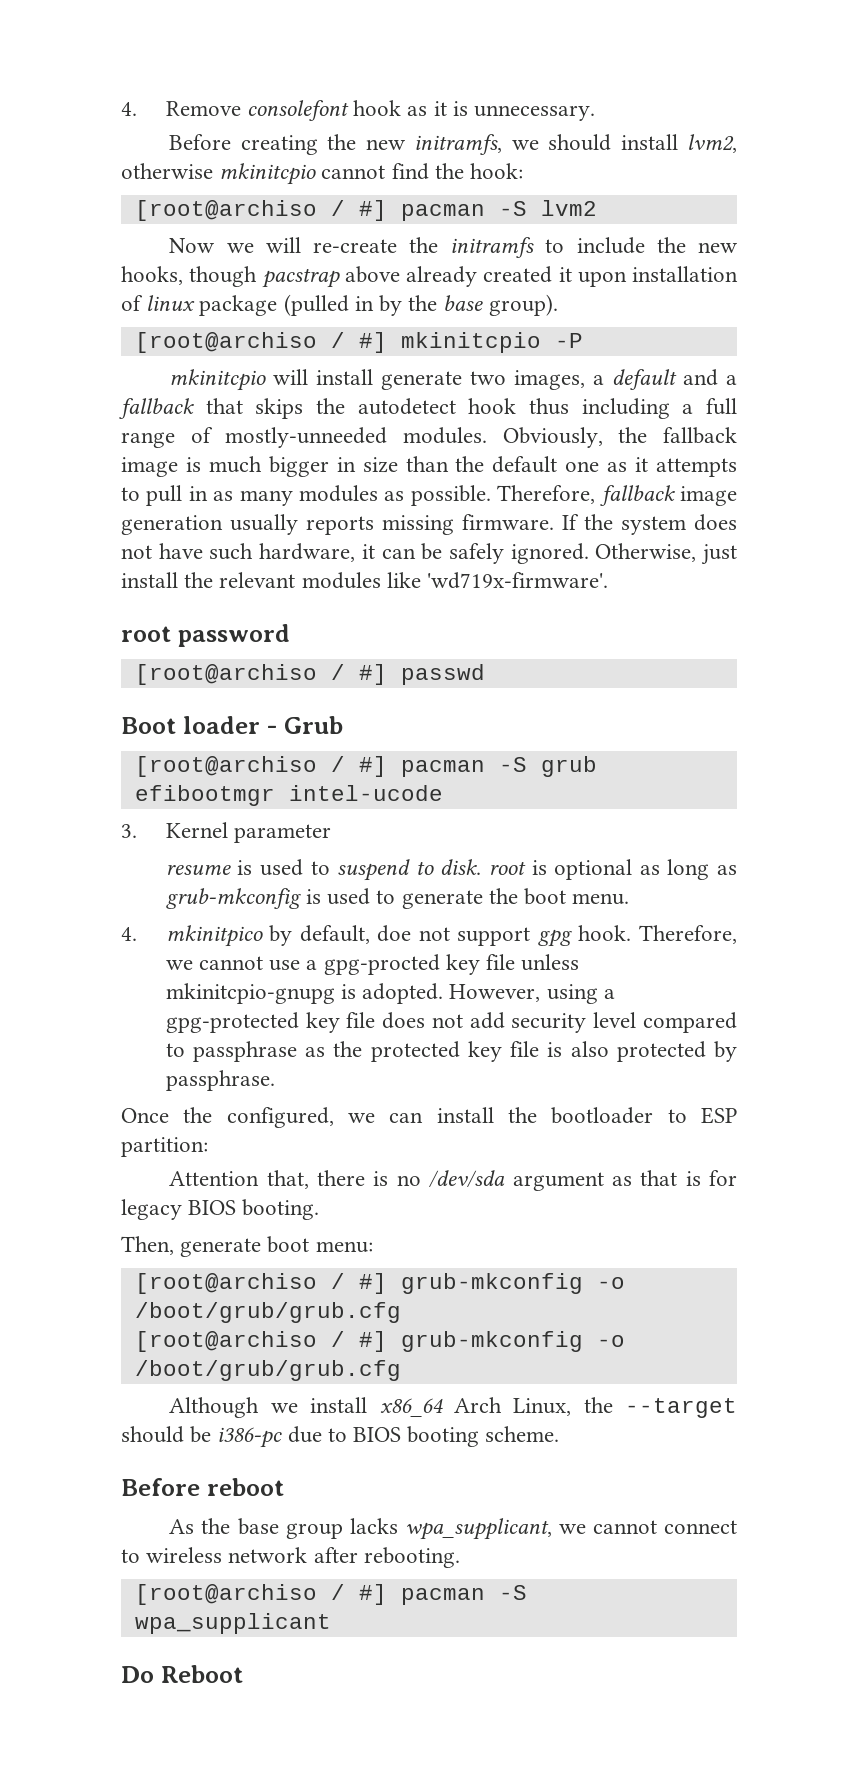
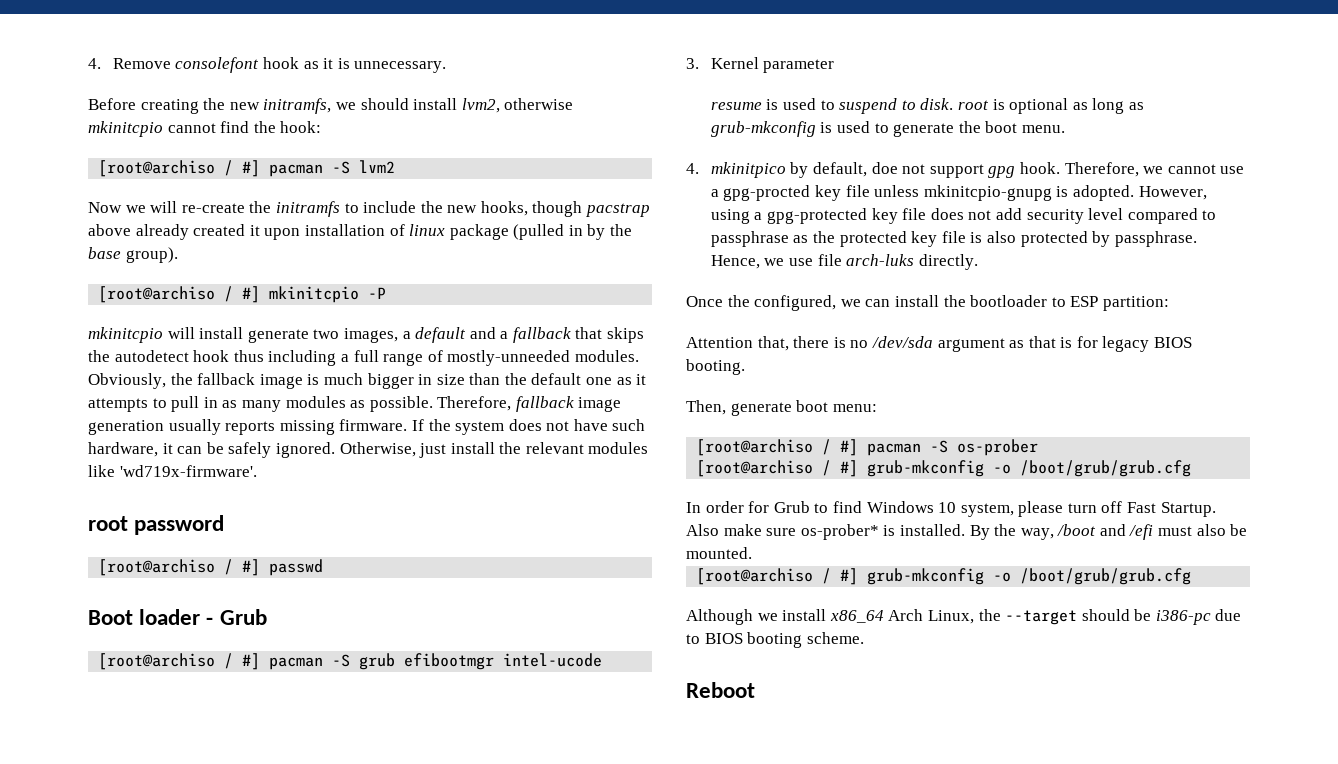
(275, 1080) none -> [710,254,978,270] Hence, we use file arch-luks directly.
[134,1273,625,1294] [134,1302,401,1323] // [root@archiso / #] grub-mkconfig -o /boot/grub/grub.cfg -> [696,439,1039,456] [696,460,1192,477] [686,501,1216,517] [686,524,1248,540] [686,547,752,559] // [root@archiso / #] pacman -S os-prober // [root@archiso / #] grub-mkconfig -o /boot/grub/grub.cfg // In order for Grub to find Windows 10 system, please turn off Fast Startup. Also make sure os-prober* is installed. By the way, /boot and /efi must also be mounted.
[121,1478,284,1496] [169,1518,737,1540] [121,1547,460,1568] [134,1584,527,1605] [134,1613,331,1634] [121,1666,154,1683] Before reboot // As the base group lacks wpa_supplicant, we cannot connect to wireless network after rebooting. // [root@archiso / #] pacman -S wpa_supplicant // Do -> (864, 638) none

